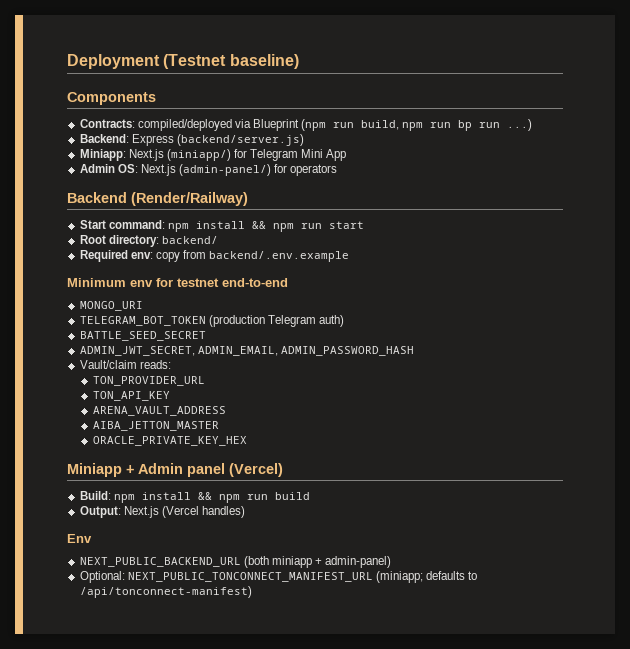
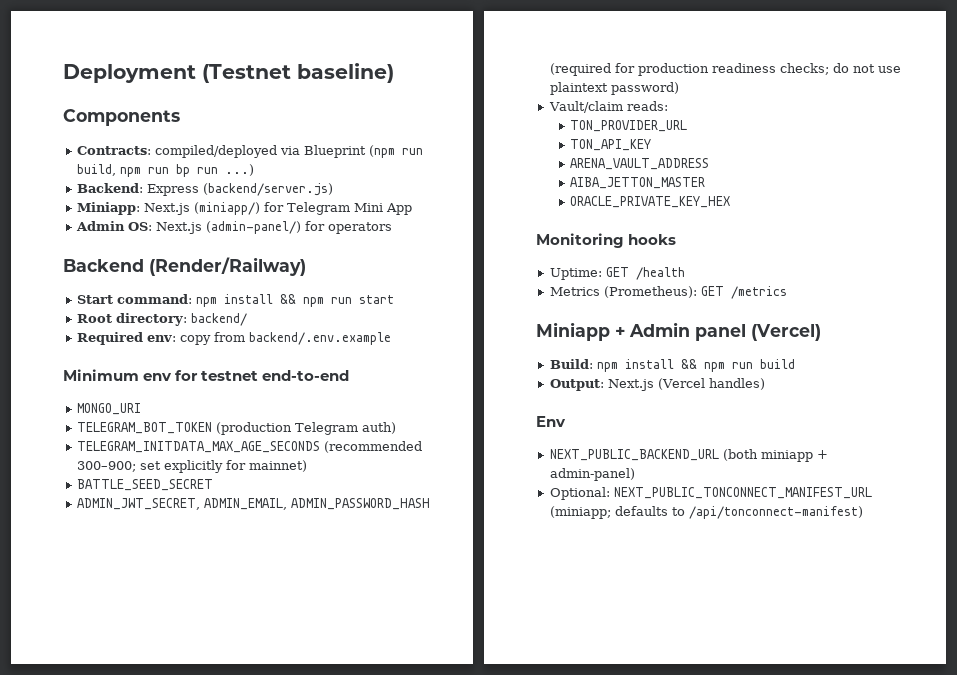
[79,331,206,341] [79,346,414,356] BATTLE_SEED_SECRET // ADMIN_JWT_SECRET, ADMIN_EMAIL, ADMIN_PASSWORD_HASH -> [76,441,422,453] [76,460,307,473] [76,479,213,491] [76,498,430,510] [549,63,901,76] [549,82,679,95] TELEGRAM_INITDATA_MAX_AGE_SECONDS (recommended 300–900; set explicitly for mainnet) // BATTLE_SEED_SECRET // ADMIN_JWT_SECRET, ADMIN_EMAIL, ADMIN_PASSWORD_HASH (required for production readiness checks; do not use plaintext password)
(247, 441) none -> [536,233,677,248] [549,267,685,280] [549,286,787,299] // Monitoring hooks // Uptime: GET /health // Metrics (Prometheus): GET /metrics

